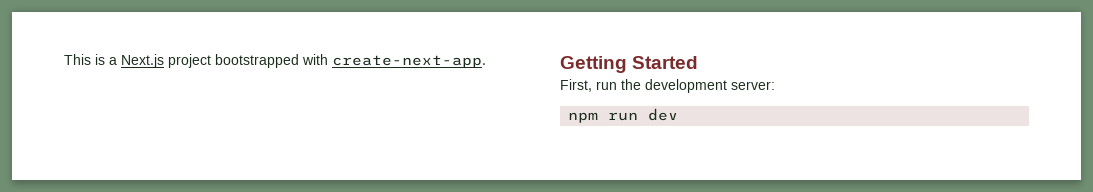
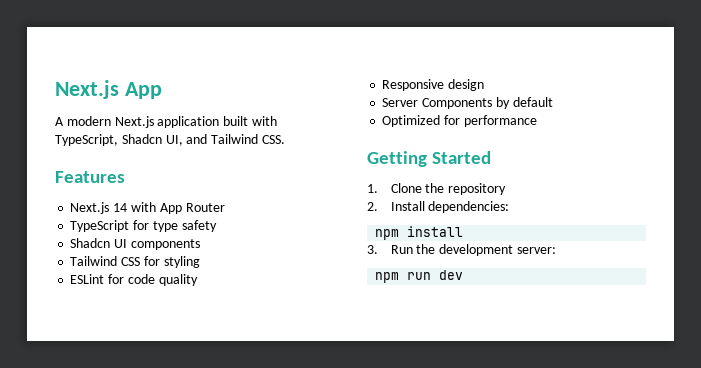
[64,54,486,68] [560,56,699,73] [560,79,617,92] This is a Next.js project bootstrapped with create-next-app. // Getting Started // First, run -> [55,80,162,99] [55,116,277,128] [55,134,285,146] [55,171,125,183] [70,202,225,214] [70,220,217,232] [70,238,200,250] [70,256,200,268] [70,274,198,286] [382,79,485,91] [382,97,553,109] [382,115,537,127] [367,151,492,167] [367,183,507,195] [367,201,510,213] [375,226,464,240] [367,245,413,254] Next.js App // A modern Next.js application built with TypeScript, Shadcn UI, and Tailwind CSS. // Features // Next.js 14 with App Router // TypeScript for type safety // Shadcn UI components // Tailwind CSS for styling // ESLint for code quality // Responsive design // Server Components by default // Optimized for performance // Getting Started // 1. Clone the repository // 2. Install dependencies: // npm install // 3. Run

